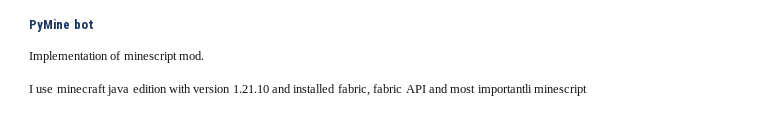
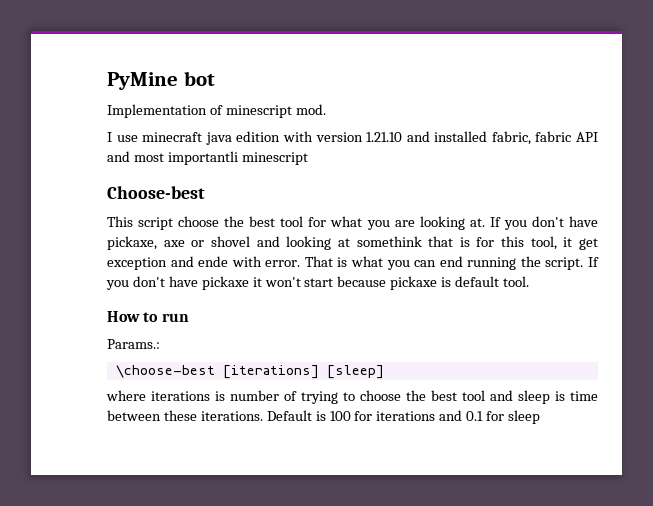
(587, 90) none -> [107,186,205,199] [107,216,598,230] [107,236,599,250] [107,256,599,270] [106,276,530,290] [107,311,189,322] [107,339,160,349] [115,365,384,379] [106,390,598,404] [107,410,541,424] // Choose-best // This script choose the best tool for what you are looking at. If you don't have pickaxe, axe or shovel and looking at somethink that is for this tool, it get exception and ende with error. That is what you can end running the script. If you don't have pickaxe it won't start because pickaxe is default tool. // How to run // Params.: // \choose-best [iterations] [sleep] // where iterations is number of trying to choose the best tool and sleep is time between these iterations. Default is 100 for iterations and 0.1 for sleep

